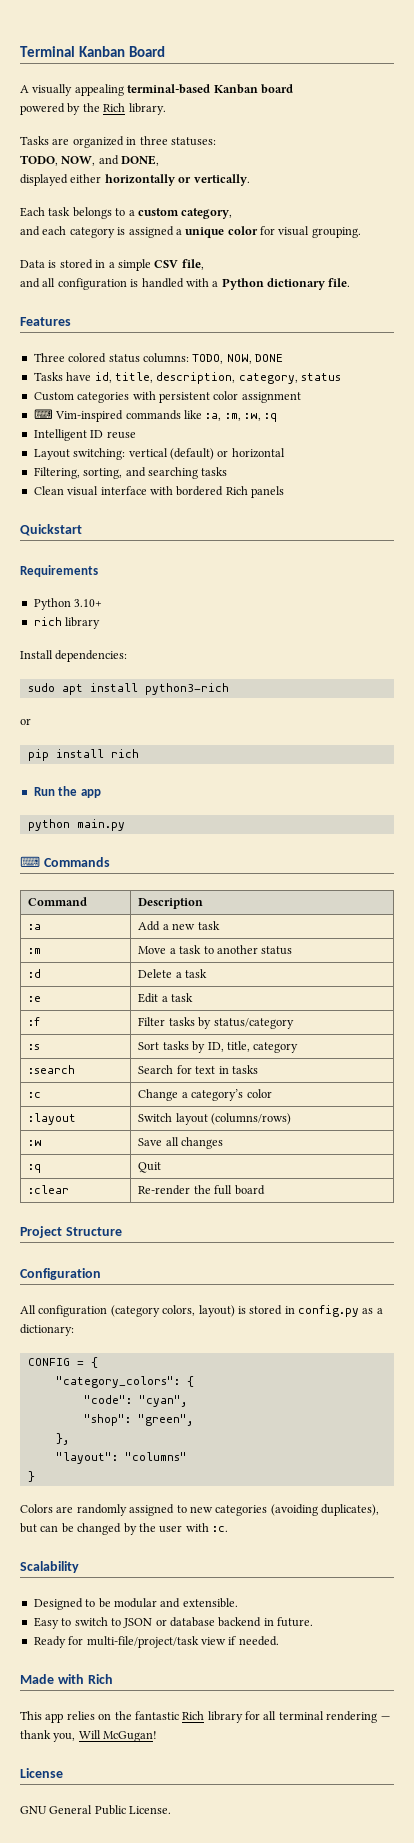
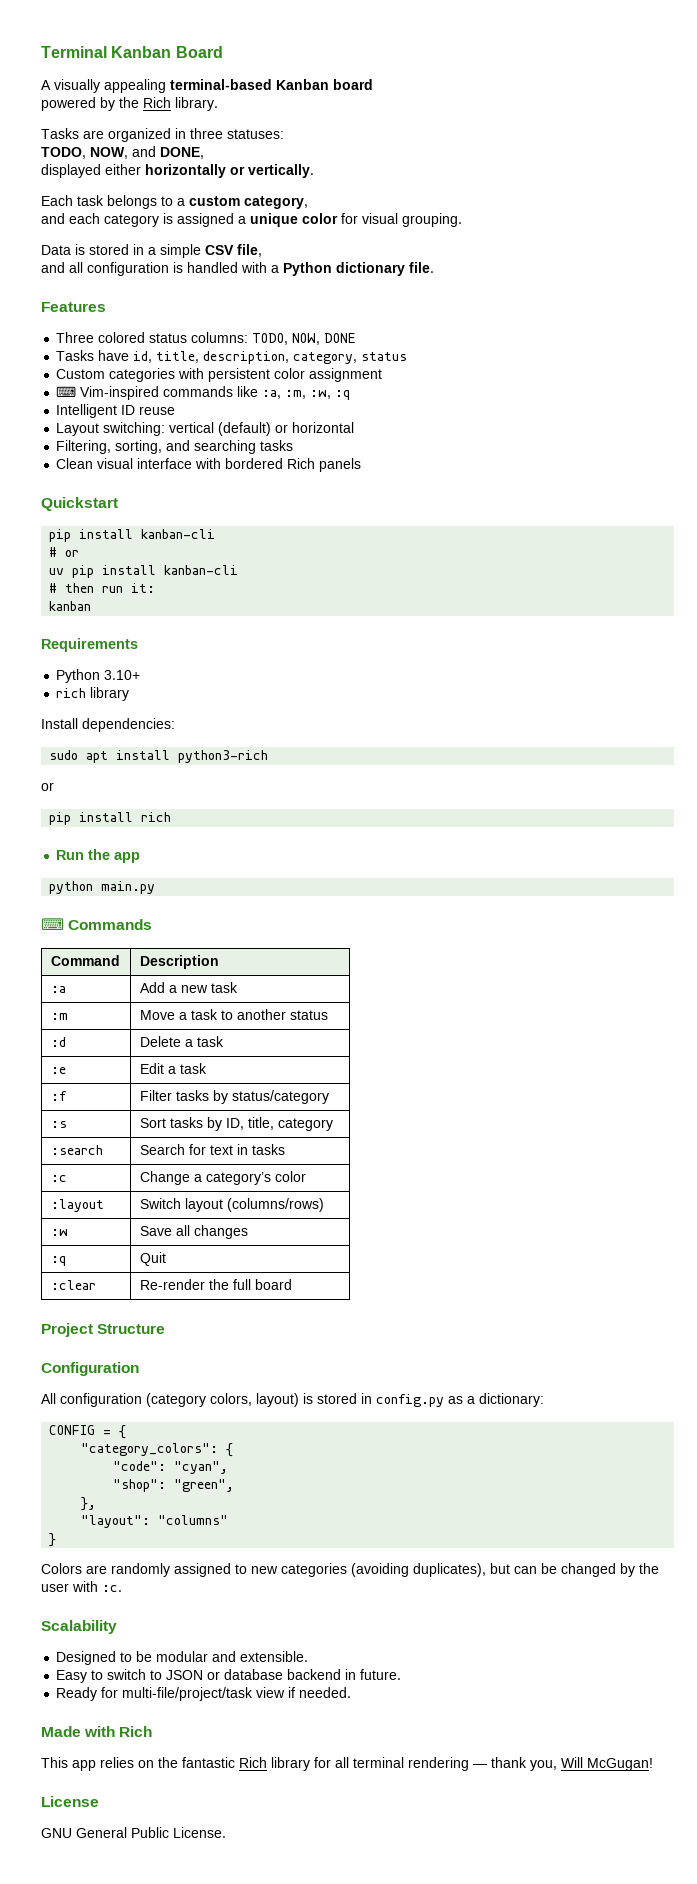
(82, 530) none -> [49,529,216,542] [49,547,80,557] [49,565,239,578] [49,583,156,593] [49,601,92,611] // pip install kanban-cli // # or // uv pip install kanban-cli // # then run it: // kanban

